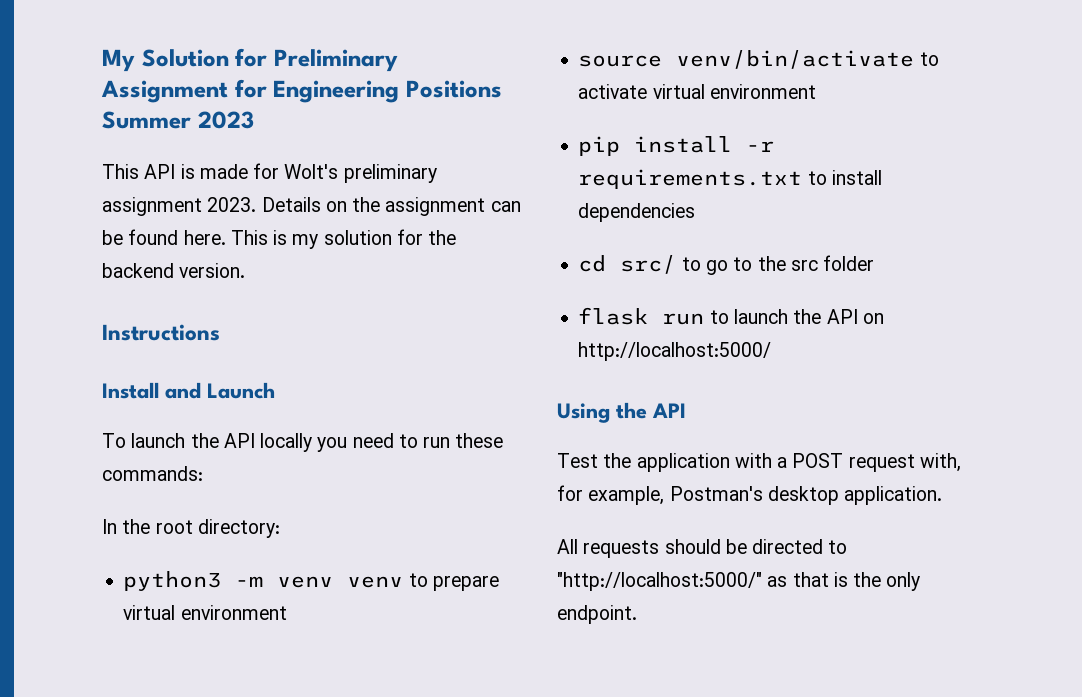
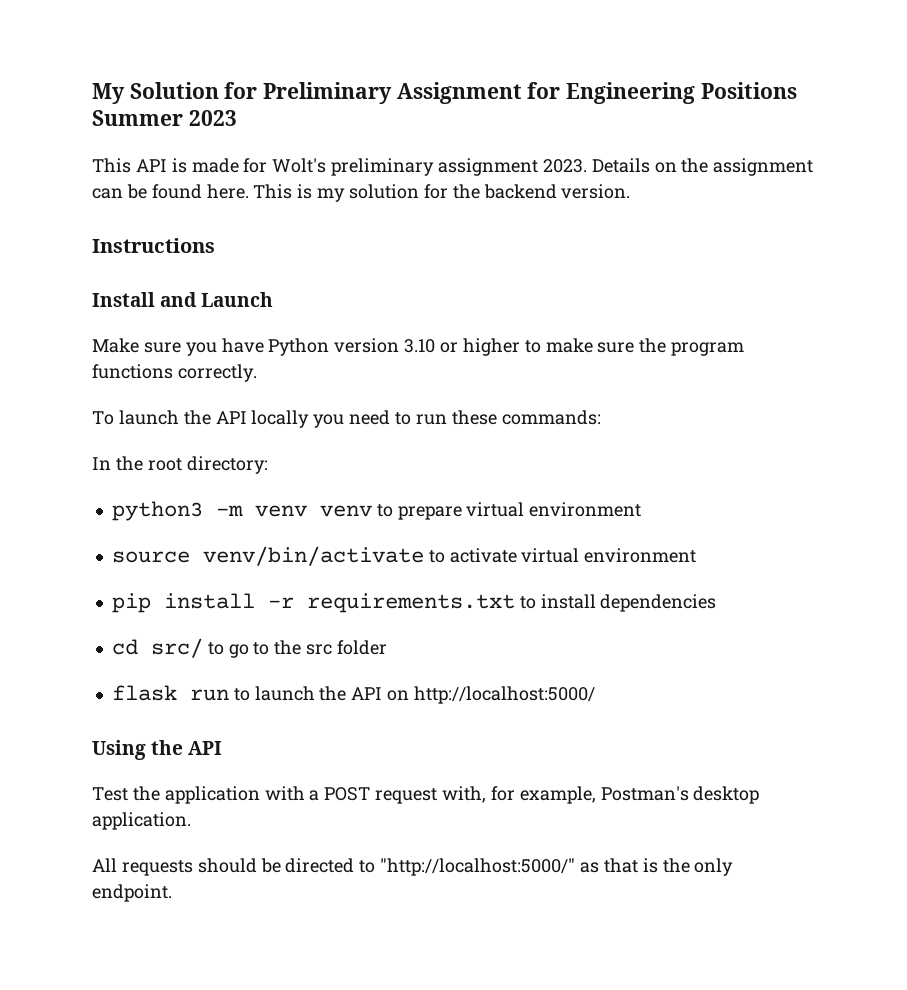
(275, 390) none -> [92,338,745,356] [92,364,257,382] // Make sure you have Python version 3.10 or higher to make sure the program functions correctly.

